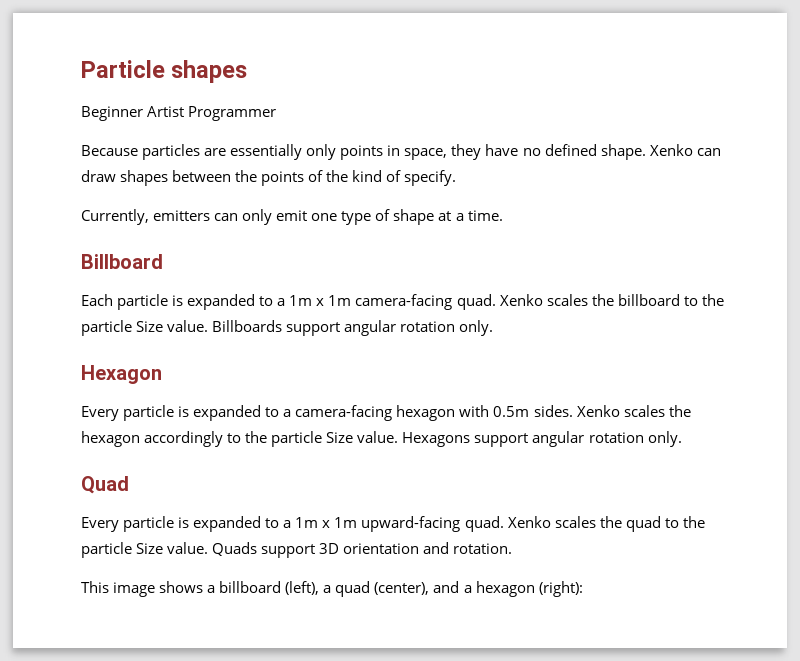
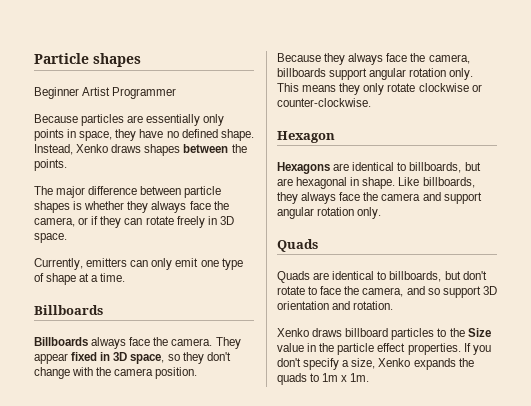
[649,144,721,156] [81,170,457,186] Xenko can draw shapes between the points of the kind of specify. -> [34,144,247,156] [34,159,67,171] [34,186,222,198] [34,201,229,213] [34,216,234,228] [34,233,67,243] Instead, Xenko draws shapes between the points. // The major difference between particle shapes is whether they always face the camera, or if they can rotate freely in 3D space.
[81,254,163,269] [81,294,724,310] [81,320,494,336] [81,365,162,384] [81,405,691,421] [81,431,682,447] [81,476,129,494] [81,516,705,532] [81,542,258,558] Billboard // Each particle is expanded to a 1m x 1m camera-facing quad. Xenko scales the billboard to the particle Size value. Billboards support angular rotation only. // Hexagon // Every particle is expanded to a camera-facing hexagon with 0.5m sides. Xenko scales the hexagon accordingly to the particle Size value. Hexagons support angular rotation only. // Quad // Every particle is expanded to a 1m x 1m upward-facing quad. Xenko scales the quad to the particle Size value. Quads -> [34,305,103,315] [34,337,241,349] [34,352,231,364] [34,367,198,379] [277,53,470,65] [277,68,474,80] [277,83,482,95] [277,98,371,107] [277,131,335,143] [277,162,481,174] [277,177,475,189] [277,192,482,204] [277,207,382,219] [277,239,318,252] [277,271,487,283] [277,286,440,297] Billboards // Billboards always face the camera. They appear fixed in 3D space, so they don't change with the camera position. // Because they always face the camera, billboards support angular rotation only. This means they only rotate clockwise or counter-clockwise. // Hexagon // Hexagons are identical to billboards, but are hexagonal in shape. Like billboards, they always face the camera and support angular rotation only. // Quads // Quads are identical to billboards, but don't rotate to face the camera, and so
[81,581,583,597] This image shows a billboard (left), a quad (center), and a hexagon (right): -> [277,328,491,340] [277,343,491,355] [277,358,474,370] [277,373,370,385] Xenko draws billboard particles to the Size value in the particle effect properties. If you don't specify a size, Xenko expands the quads to 1m x 1m.

